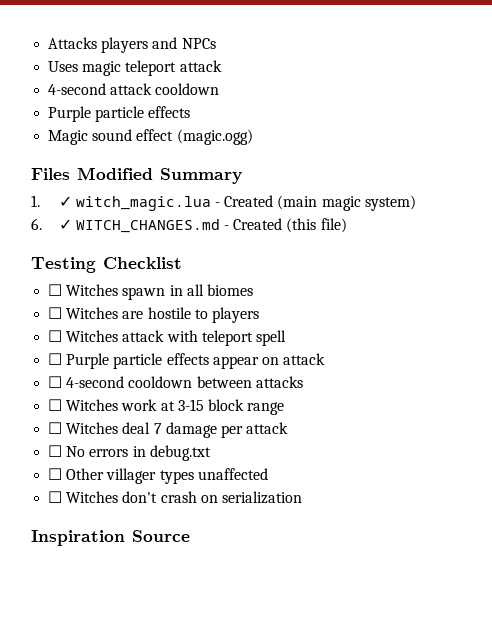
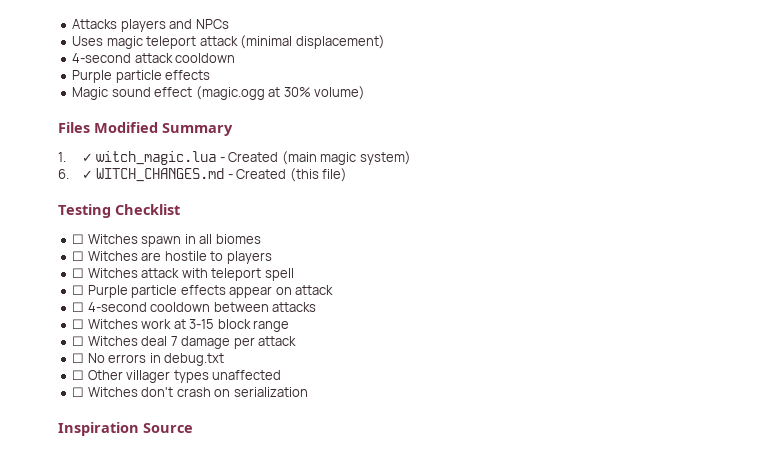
(222, 66) none -> [240,35,385,49] (minimal displacement)
[176,129,253,145] (magic.ogg) -> [195,86,366,100] (magic.ogg at 30% volume)

